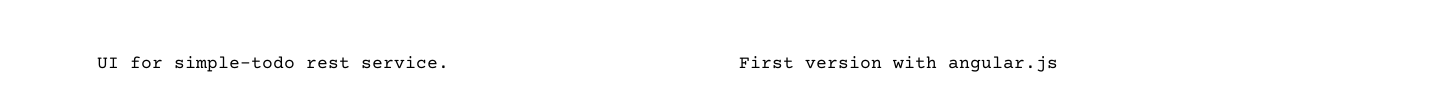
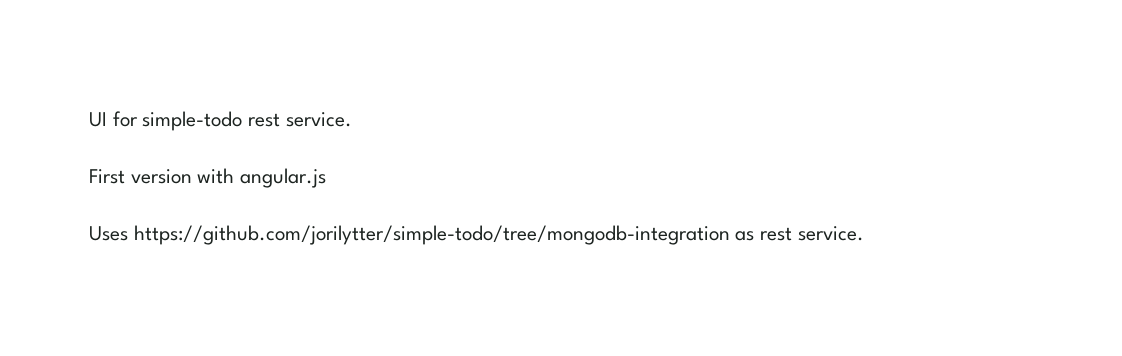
(1058, 64) none -> [89,225,864,245] // Uses https://github.com/jorilytter/simple-todo/tree/mongodb-integration as rest service.

